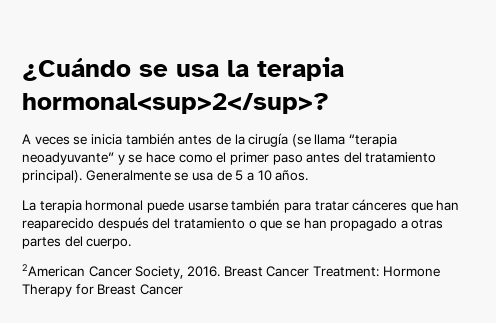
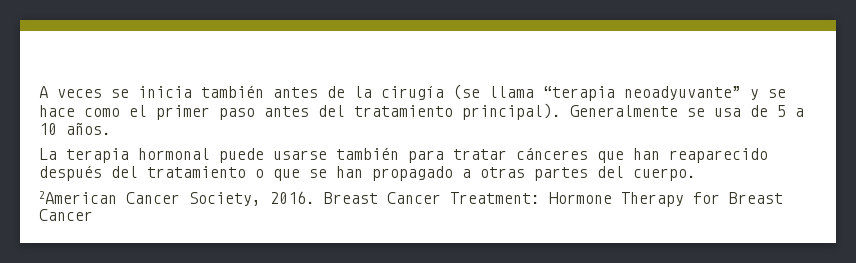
[22,57,344,81] [22,93,329,114] ¿Cuándo se usa la terapia hormonal<sup>2</sup>? // -> (39, 92) none

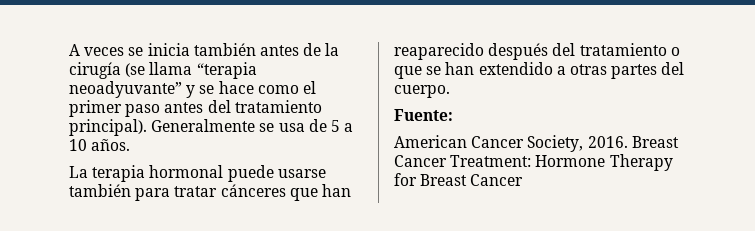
[372,166,453,181] propagado -> [478,62,553,75] extendido
[39,191,117,204] 2American -> [394,109,453,121] [394,135,467,148] Fuente: // American

